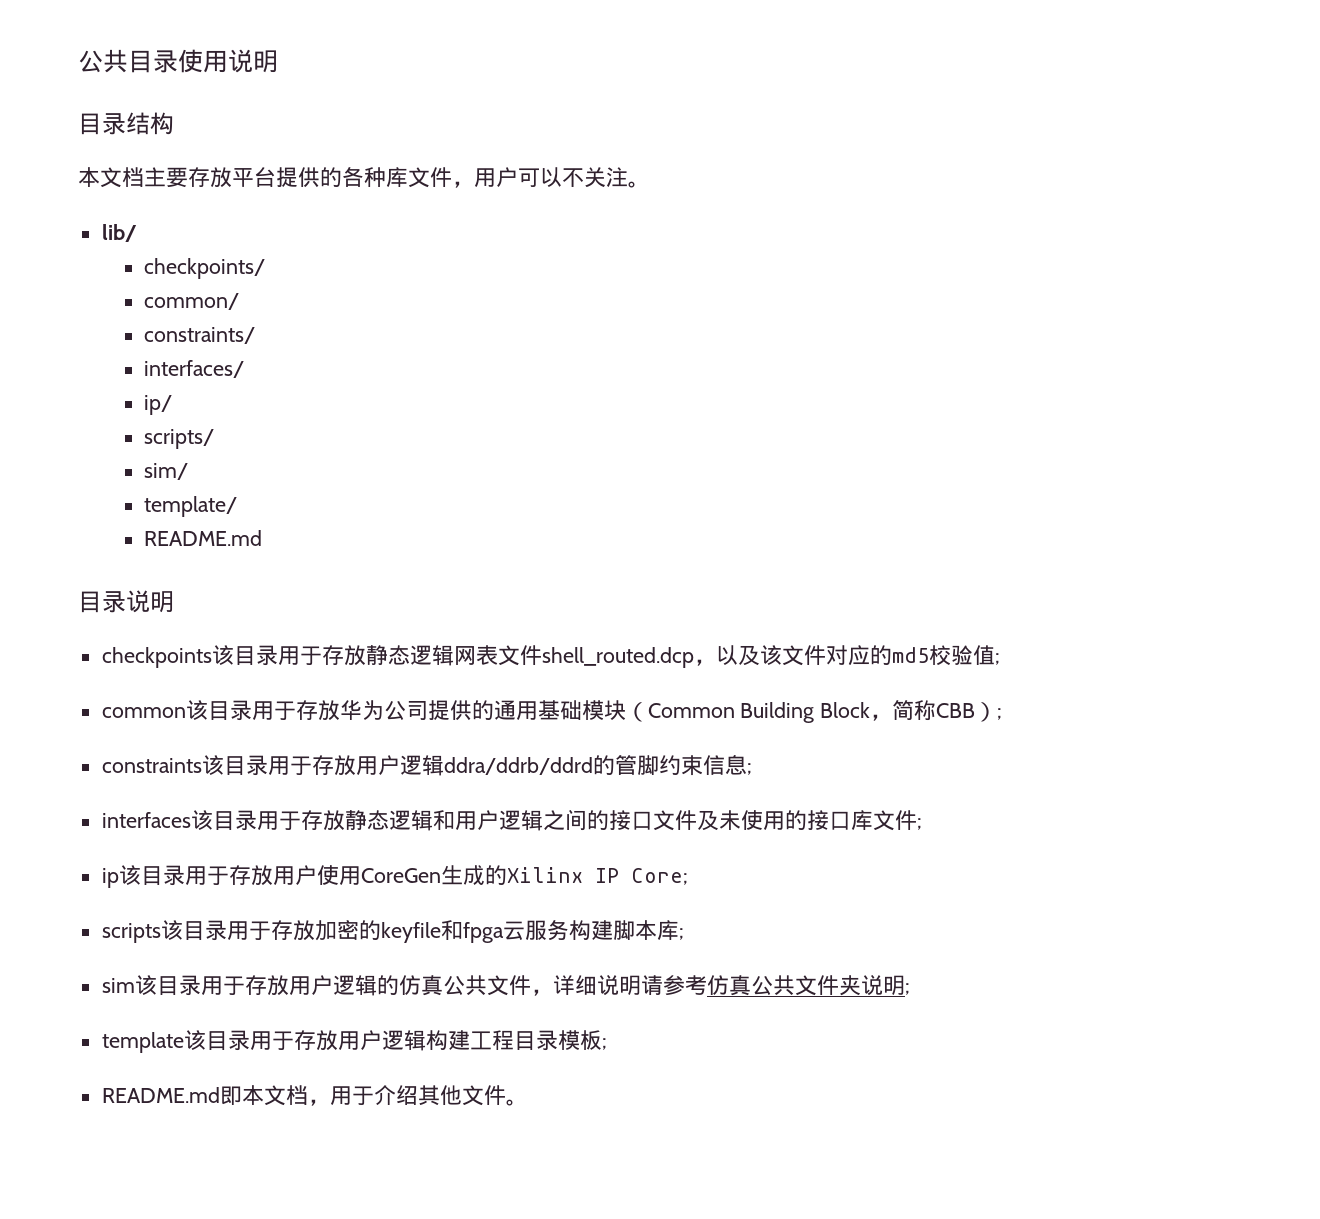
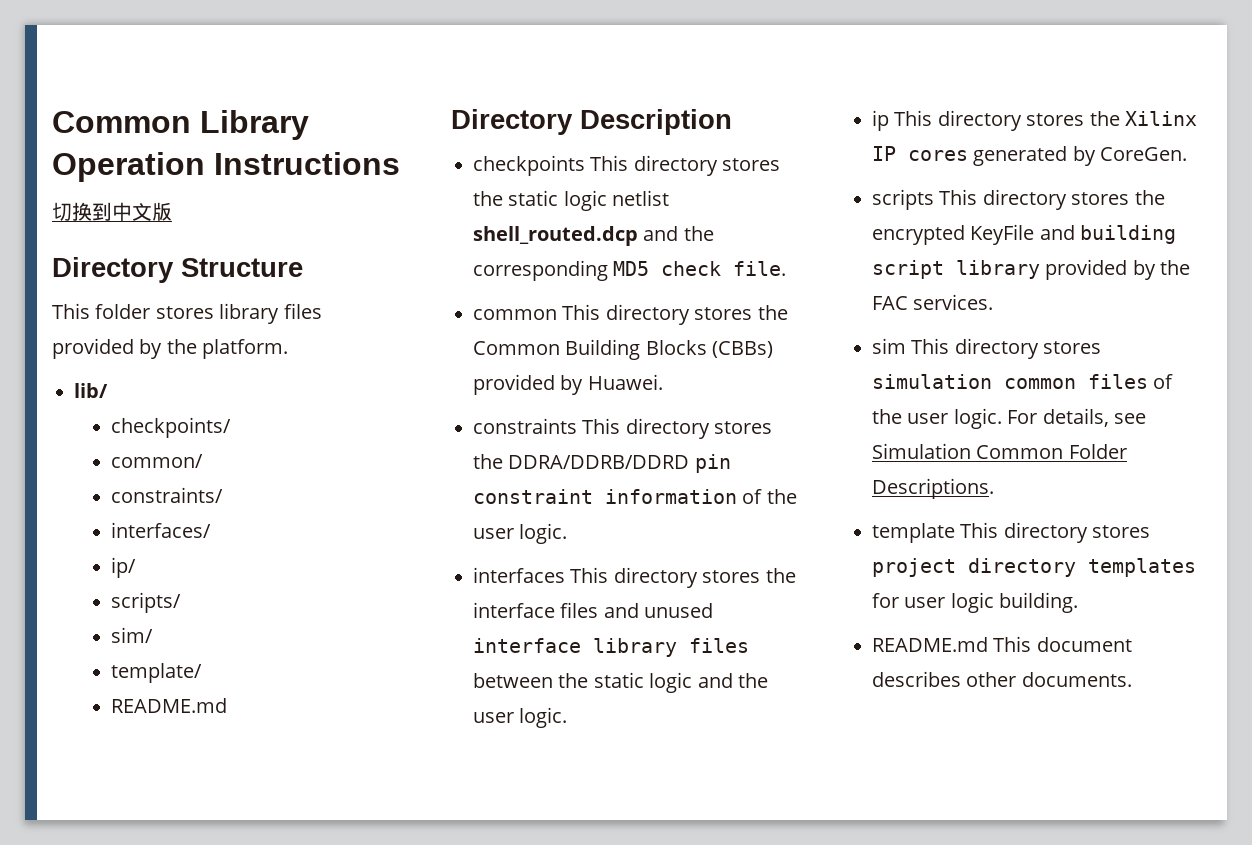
[78,49,278,73] [78,112,174,135] [78,167,650,188] 公共目录使用说明 // 目录结构 // 本文档主要存放平台提供的各种库文件，用户可以不关注。 -> [52,110,309,140] [52,152,400,182] [52,202,172,221] [52,257,303,283] [52,303,322,324] [52,338,289,359] Common Library Operation Instructions // 切换到中文版 // Directory Structure // This folder stores library files provided by the platform.
[78,590,174,613] 目录说明 -> [451,109,732,135] Directory Description
[211,645,1000,668] [101,700,1003,723] [101,754,752,776] [101,809,922,831] [101,865,688,888] [101,920,684,943] [101,975,910,996] [101,1030,607,1053] [101,1085,528,1106] 该目录用于存放静态逻辑网表文件shell_routed.dcp，以及该文件对应的md5校验值; // common该目录用于存放华为公司提供的通用基础模块（Common Building Block，简称CBB）; // constraints该目录用于存放用户逻辑ddra/ddrb/ddrd的管脚约束信息; // interfaces该目录用于存放静态逻辑和用户逻辑之间的接口文件及未使用的接口库文件; // ip该目录用于存放用户使用CoreGen生成的Xilinx IP Core; // scripts该目录用于存放加密的keyfile和fpga云服务构建脚本库; // sim该目录用于存放用户逻辑的仿真公共文件，详细说明请参考仿真公共文件夹说明; // template该目录用于存放用户逻辑构建工程目录模板; // README.md即本文档，用于介绍其他文件。 -> [590,155,781,176] [473,190,670,211] [473,226,714,246] [473,260,787,281] [473,304,788,325] [473,339,774,360] [473,374,663,395] [473,418,773,439] [473,454,731,473] [473,489,797,504] [473,523,568,544] [473,567,796,588] [473,602,714,618] [473,638,749,657] [473,672,768,693] [473,707,568,728] [872,110,1197,131] [872,146,1188,166] [872,189,1165,210] [872,224,1177,245] [872,259,1191,280] [872,294,994,310] [872,338,1102,359] [872,374,1174,389] [872,408,1146,429] [872,443,1127,459] [872,478,994,499] [872,522,1151,543] [872,558,1196,577] [872,592,1079,613] [872,636,1132,652] [872,671,1132,687] This directory stores the static logic netlist shell_routed.dcp and the corresponding MD5 check file. // common This directory stores the Common Building Blocks (CBBs) provided by Huawei. // constraints This directory stores the DDRA/DDRB/DDRD pin constraint information of the user logic. // interfaces This directory stores the interface files and unused interface library files between the static logic and the user logic. // ip This directory stores the Xilinx IP cores generated by CoreGen. // scripts This directory stores the encrypted KeyFile and building script library provided by the FAC services. // sim This directory stores simulation common files of the user logic. For details, see Simulation Common Folder Descriptions. // template This directory stores project directory templates for user logic building. // README.md This document describes other documents.

